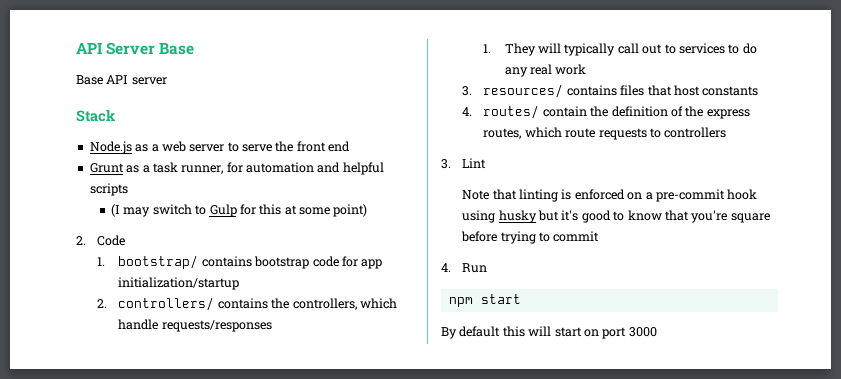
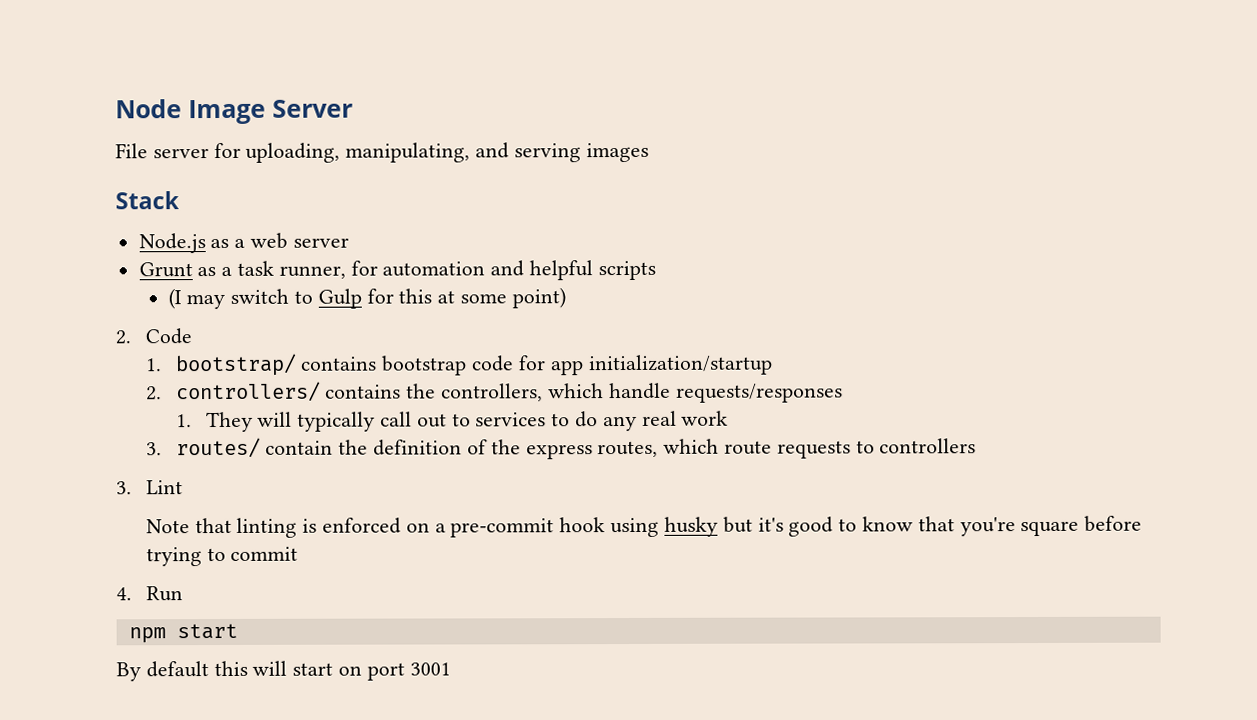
[76,42,102,54] API -> [115,99,266,125] Node Image
[159,42,195,55] [76,75,167,85] Base // Base API server -> [115,142,649,163] // File server for uploading, manipulating, and serving images
[227,141,351,152] to serve the front end -> (349, 242) none
[483,84,759,98] [462,107,473,116] resources/ contains files that host constants // 4. -> (162, 449) none
[628,327,657,337] 3000 -> [409,662,451,676] 3001

